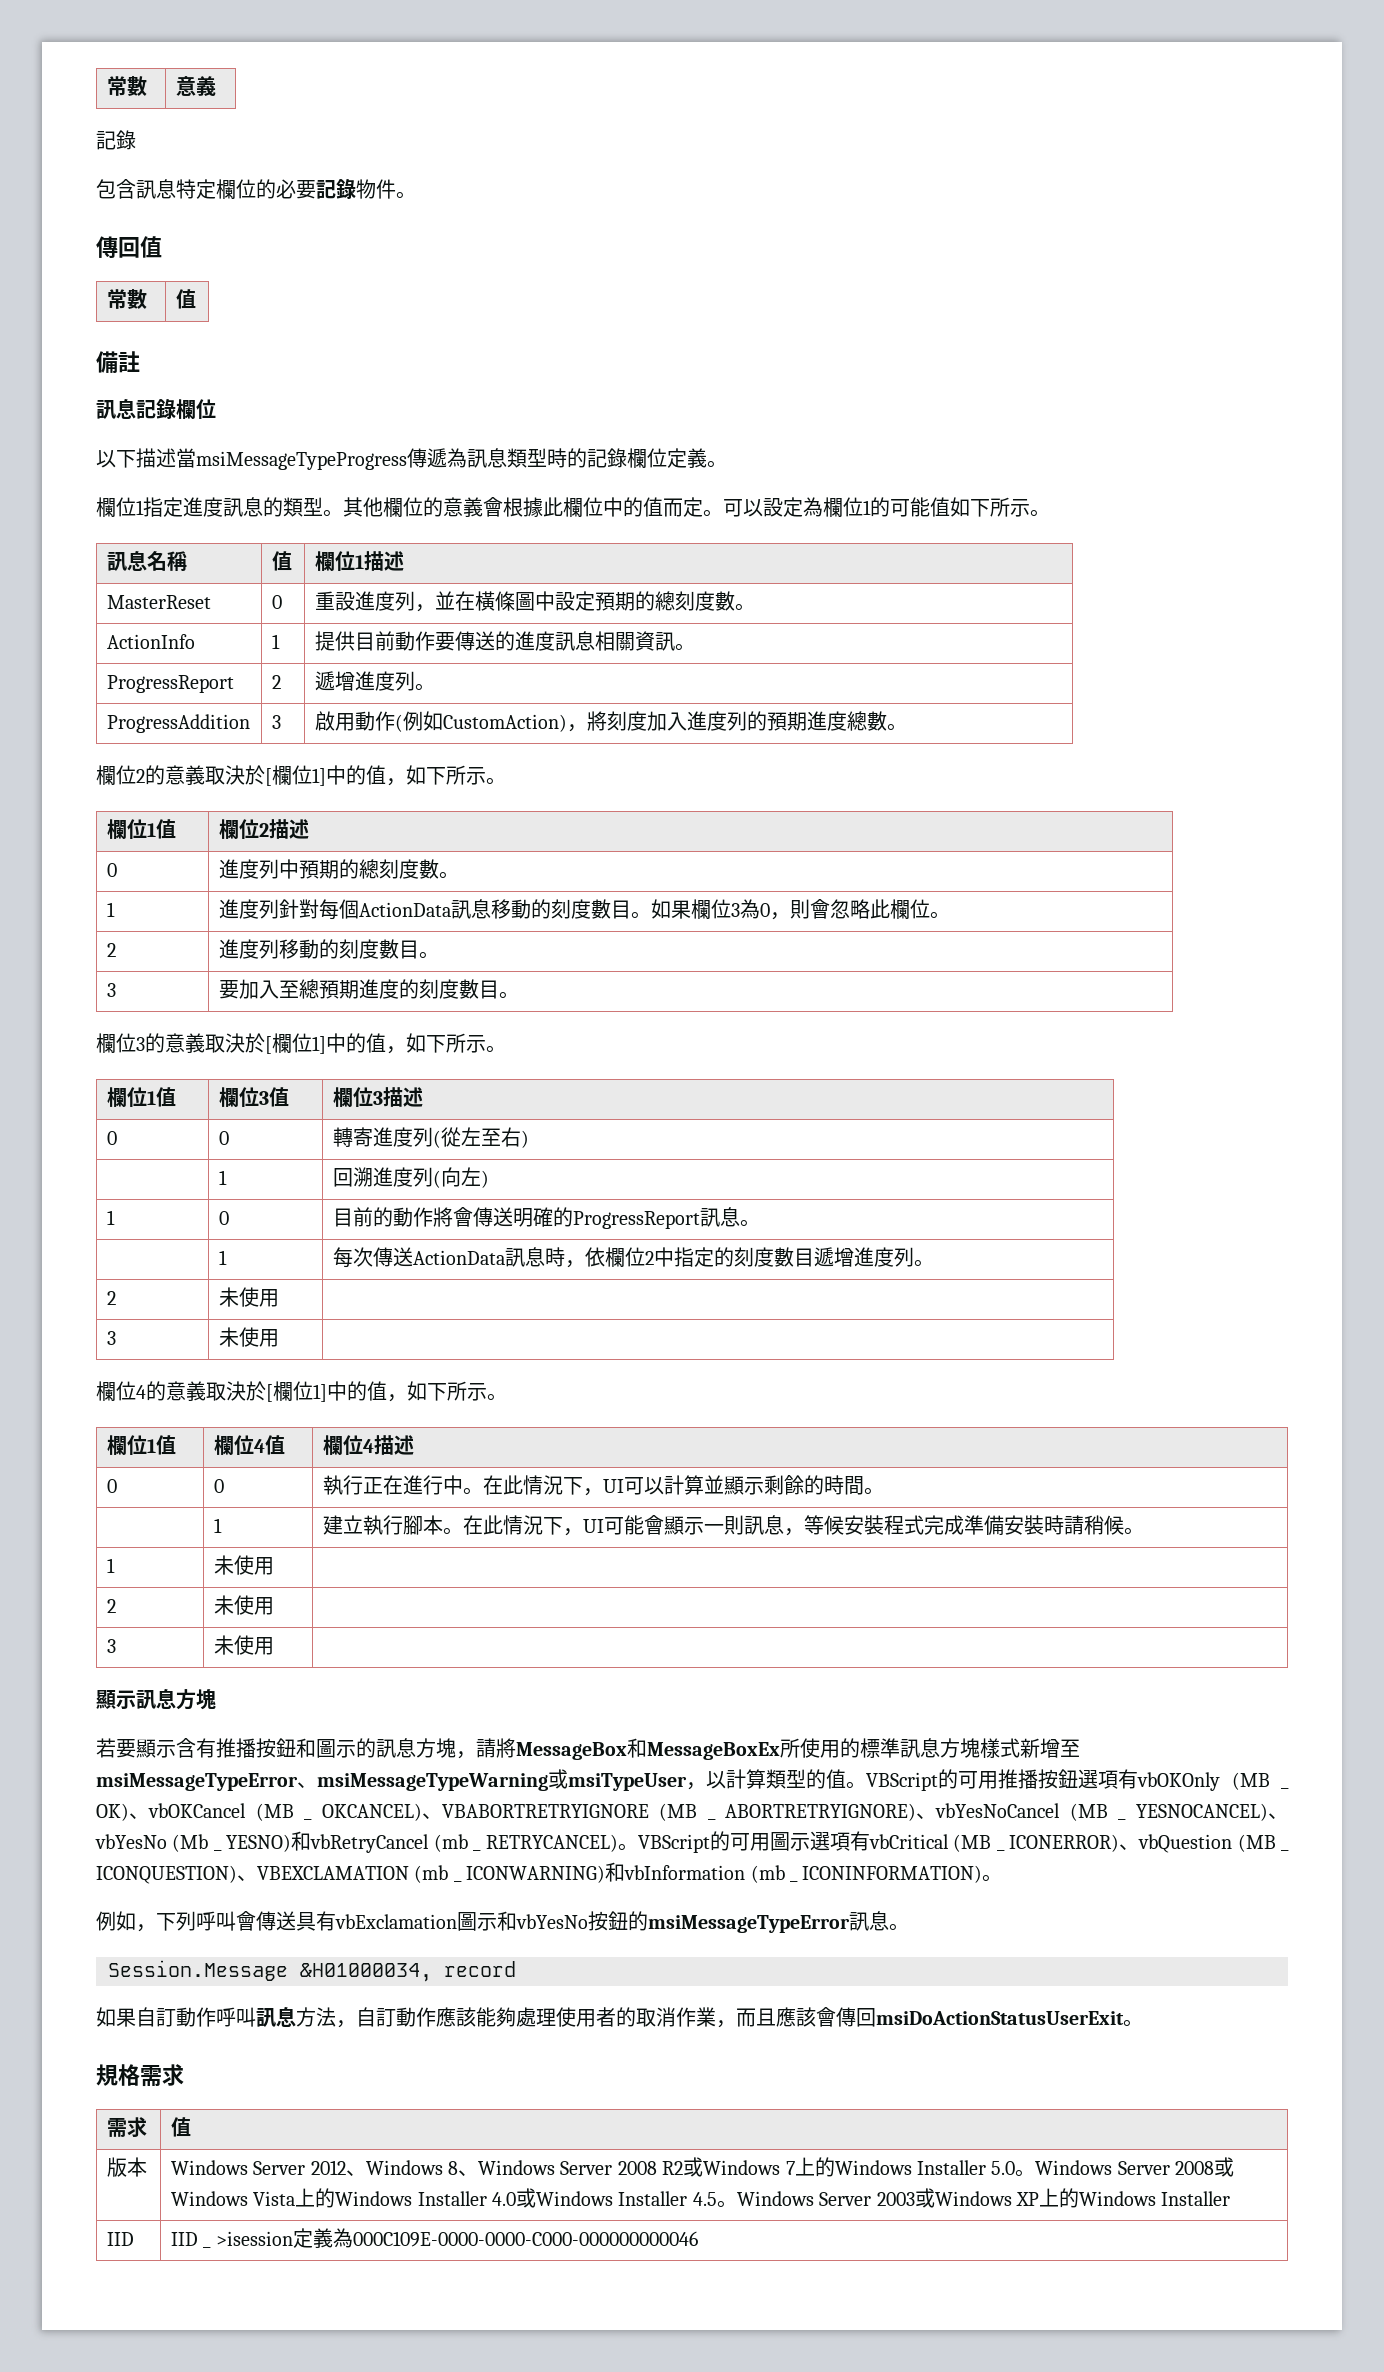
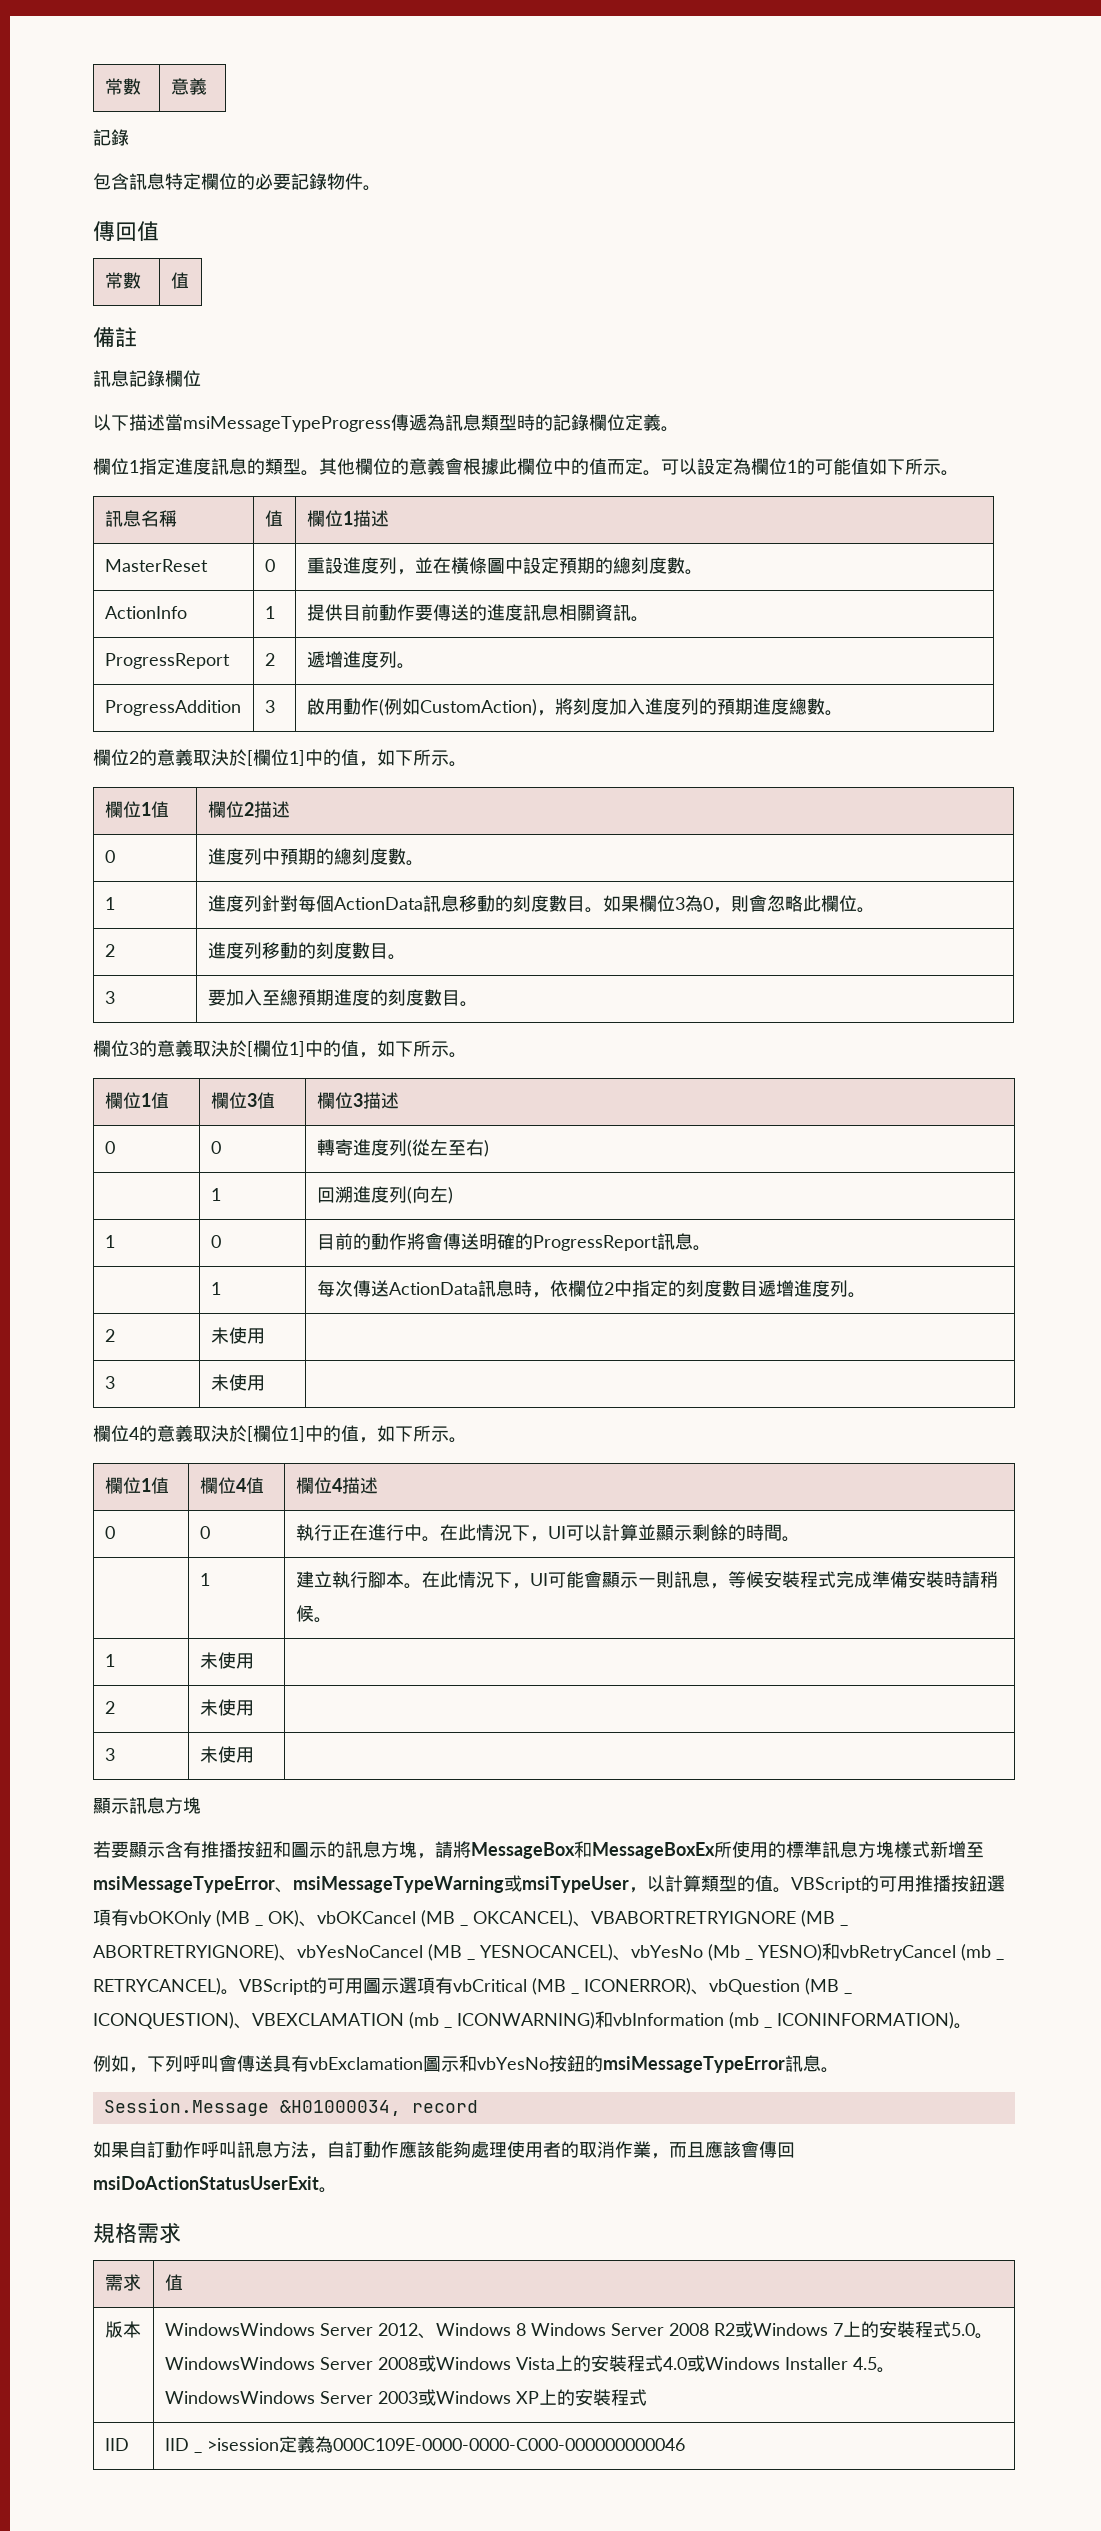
[170,2160,248,2175] Windows -> [164,2323,315,2336] WindowsWindows
[458,2170,479,2176] 、 -> (526, 2329) none
[834,2160,1113,2177] Windows Installer 5.0。Windows -> [878,2321,993,2339] [164,2357,315,2370] 安裝程式5.0。WindowsWindows
[335,2191,487,2206] Windows Installer -> [590,2355,663,2372] 安裝程式
[736,2191,814,2206] Windows -> [164,2391,315,2404] WindowsWindows
[1079,2191,1231,2206] Windows Installer -> [574,2389,647,2406] 安裝程式

